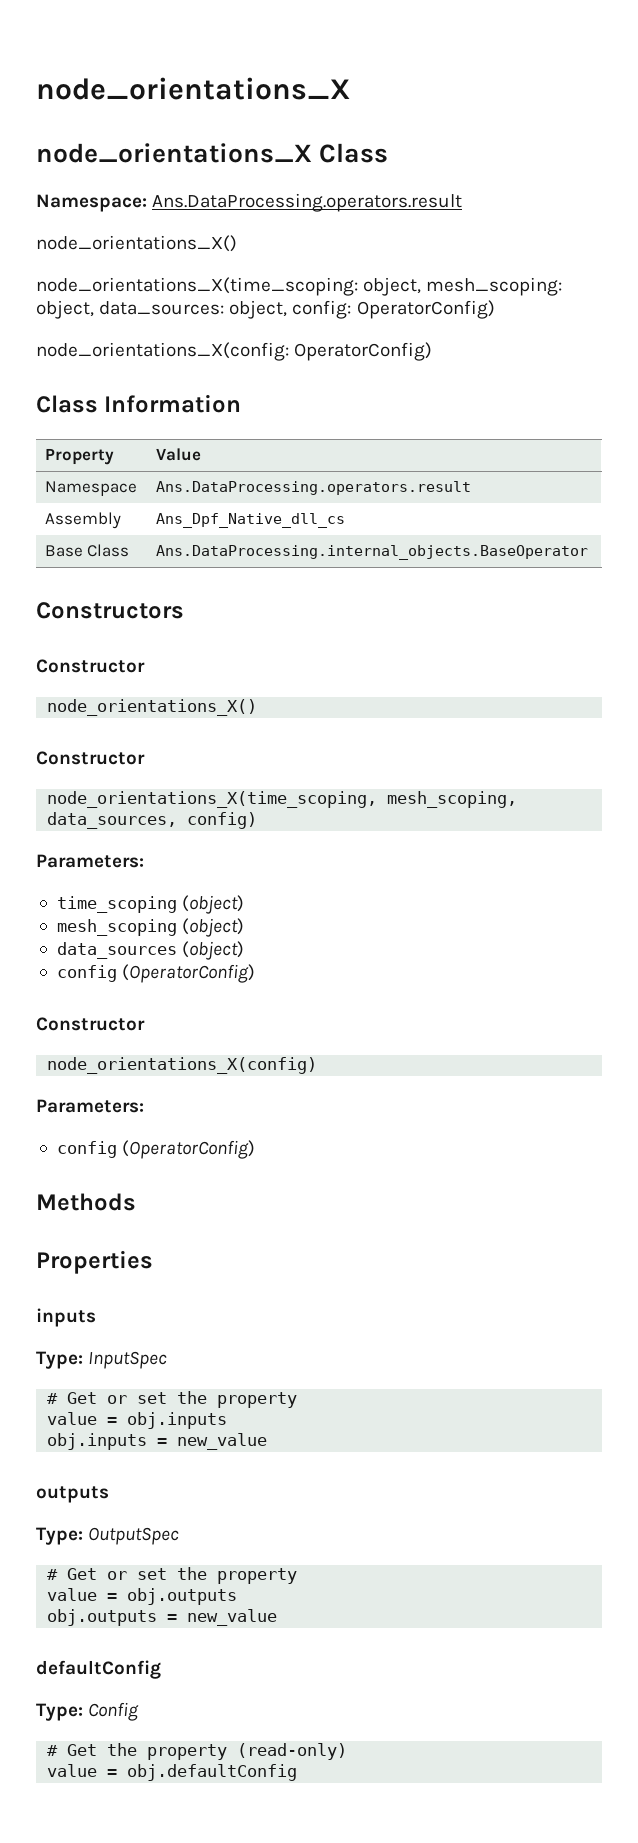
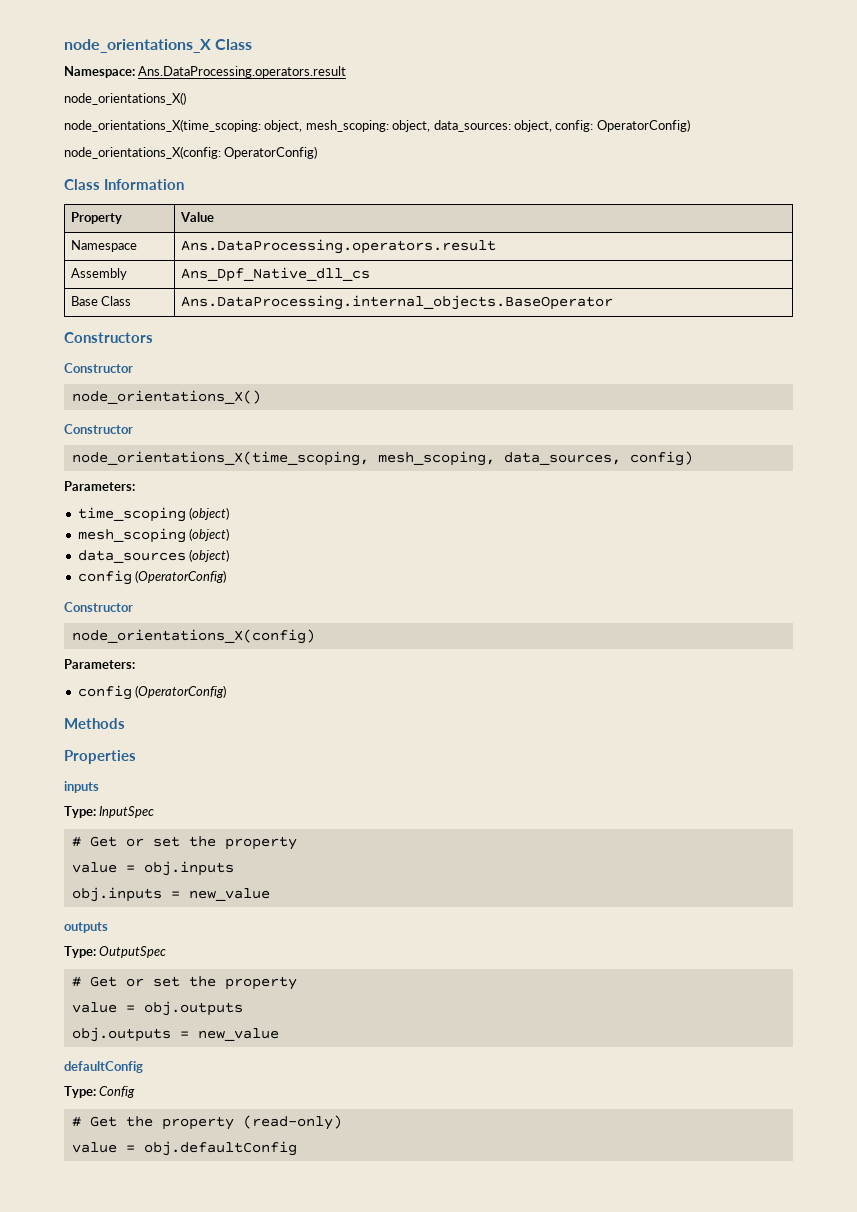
[36,77,351,100] [36,143,312,163] node_orientations_X // node_orientations_X -> [64,39,211,53] node_orientations_X

